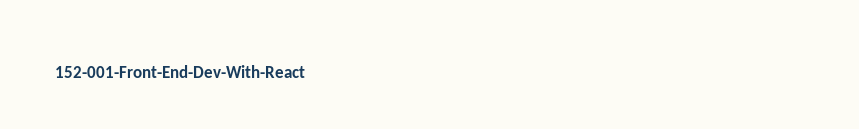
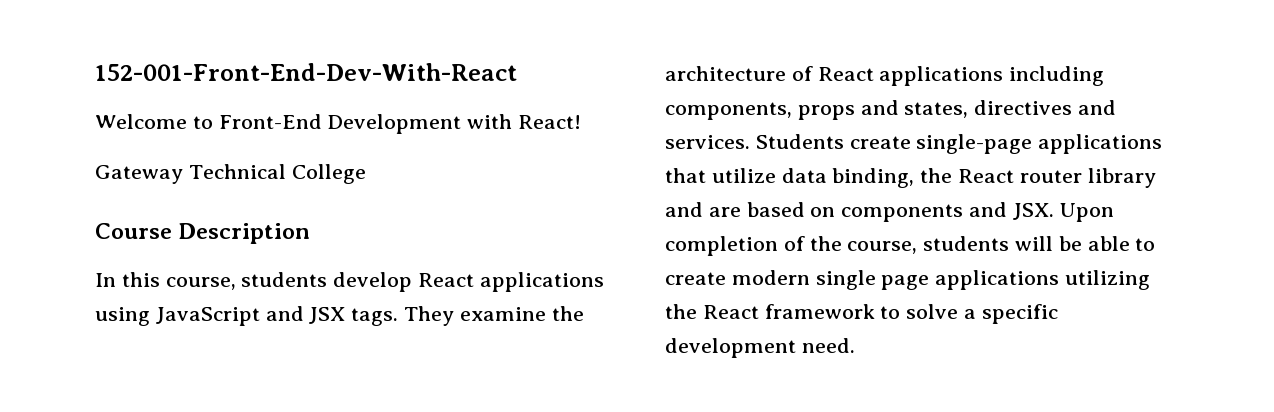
(305, 71) none -> [95,114,582,134] [95,164,366,184] [95,223,311,244] [95,272,604,292] [95,306,584,326] [665,66,1105,86] [665,100,1117,120] [665,134,1163,154] [665,168,1156,188] [665,202,1114,222] [665,236,1156,256] [665,270,1151,290] [665,304,1058,324] [665,338,855,358] // Welcome to Front-End Development with React! // Gateway Technical College // Course Description // In this course, students develop React applications using JavaScript and JSX tags. They examine the architecture of React applications including components, props and states, directives and services. Students create single-page applications that utilize data binding, the React router library and are based on components and JSX. Upon completion of the course, students will be able to create modern single page applications utilizing the React framework to solve a specific development need.

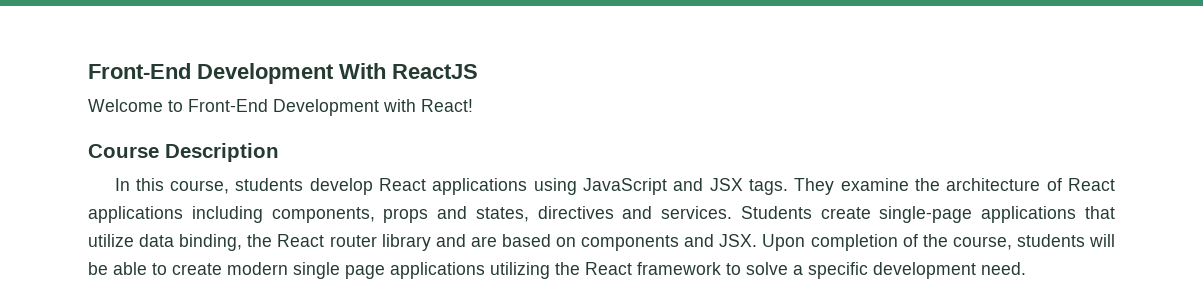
[95,63,517,81] 152-001-Front-End-Dev-With-React -> [88,63,478,84] Front-End Development With ReactJS
[95,164,366,184] // Gateway Technical College -> (473, 105) none

